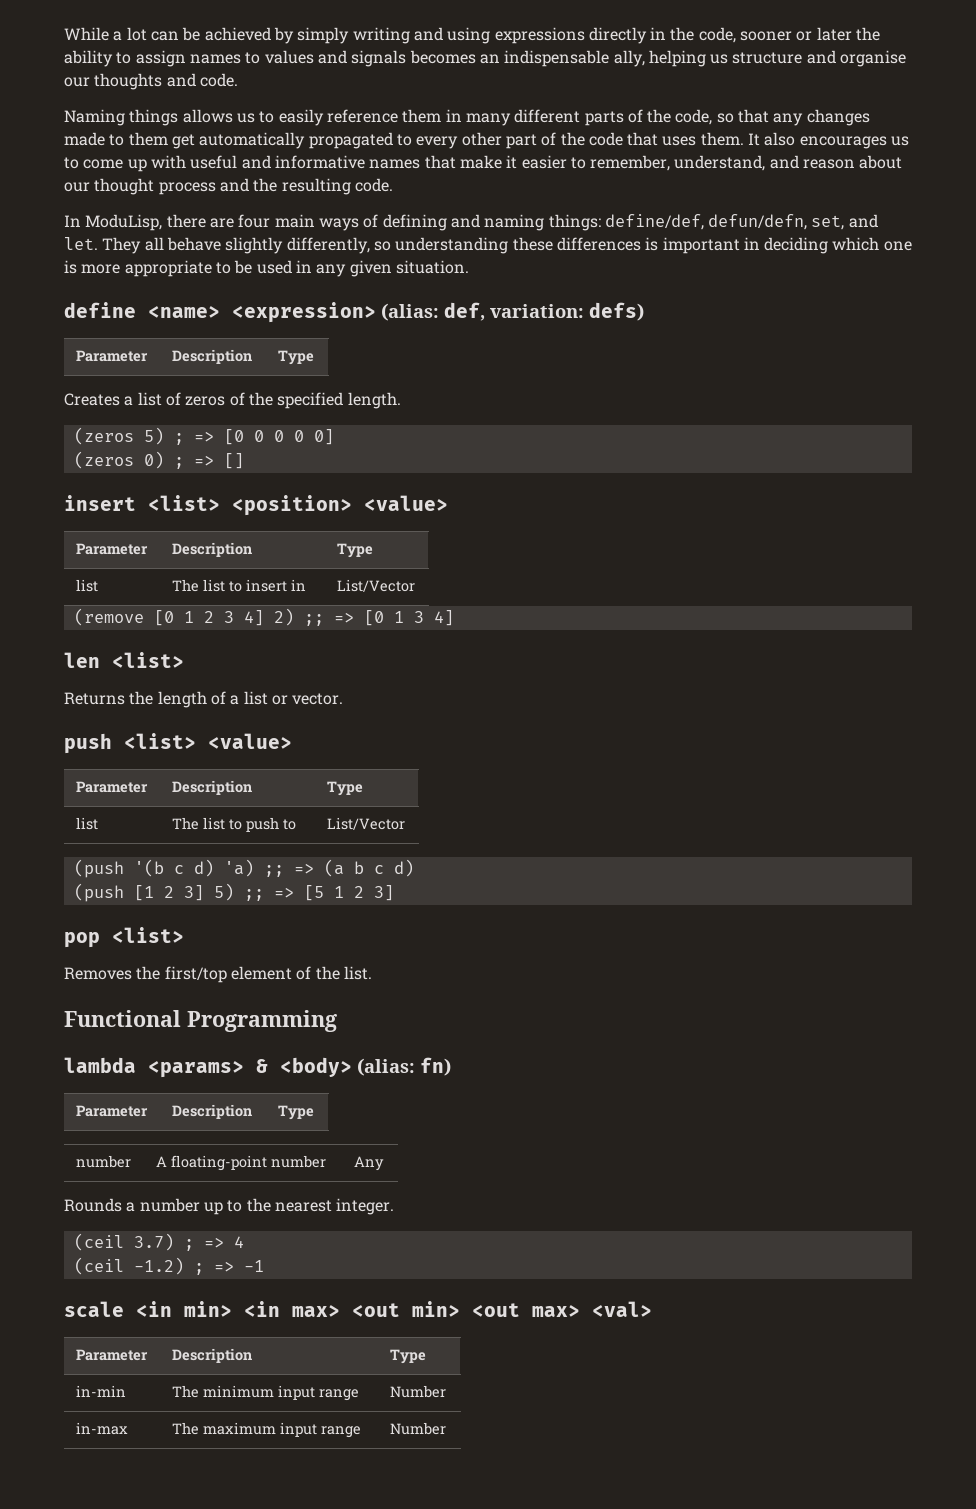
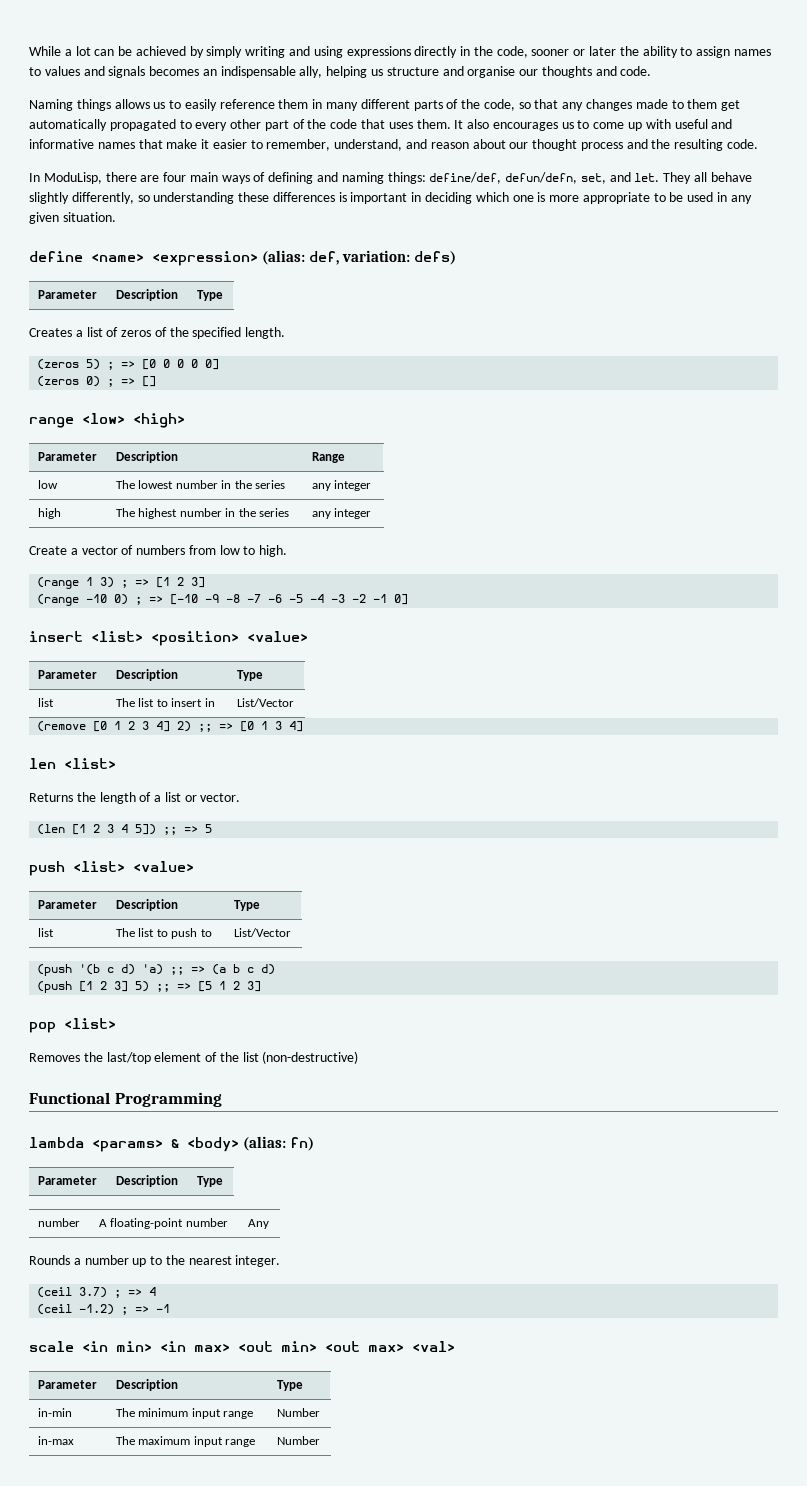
(244, 461) none -> [29,413,185,428] [38,452,98,461] [116,451,179,463] [312,452,346,463] [38,480,59,489] [116,480,285,489] [312,480,372,491] [38,508,62,519] [116,508,289,519] [312,508,372,519] [29,545,288,557] [37,577,206,589] [37,594,409,606] // range <low> <high> // Parameter | Description | Range // low | The lowest number in the series | any integer // high | The highest number in the series | any integer // Create a vector of numbers from low to high. // (range 1 3) ; => [1 2 3] // (range -10 0) ; => [-10 -9 -8 -7 -6 -5 -4 -3 -2 -1 0]
(344, 699) none -> [37,824,213,835] // (len [1 2 3 4 5]) ;; => 5
[164,966,227,983] first/top -> [106,1052,151,1064] last/top
[343,966,372,980] list. -> [242,1051,359,1064] list (non-destructive)

